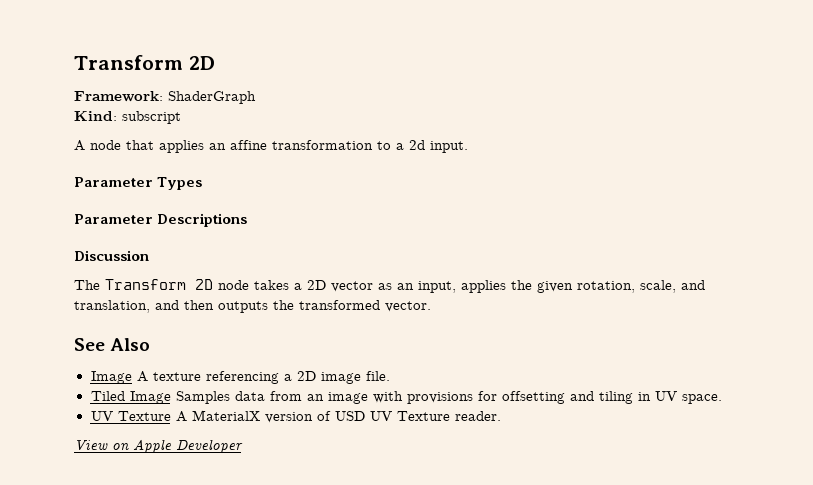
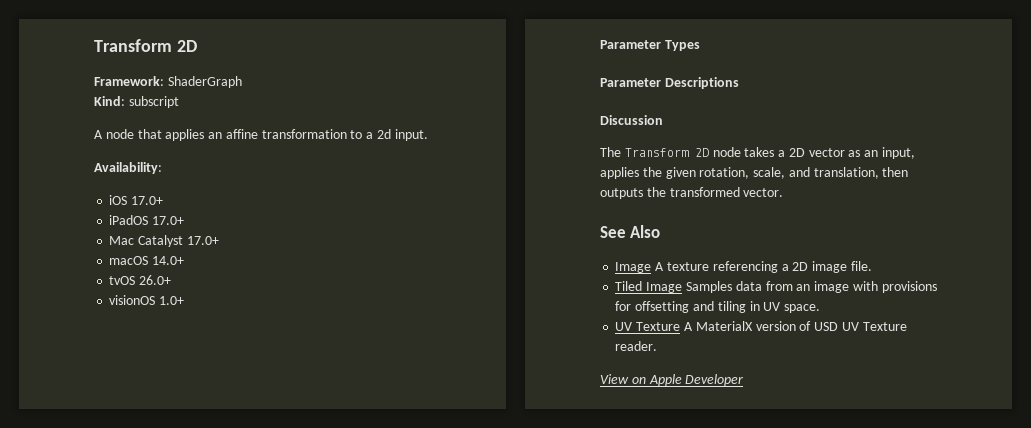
(468, 147) none -> [94,162,162,174] [109,195,164,205] [109,215,185,225] [109,235,219,247] [109,256,185,265] [109,275,172,285] [109,295,185,305] // Availability: // iOS 17.0+ // iPadOS 17.0+ // Mac Catalyst 17.0+ // macOS 14.0+ // tvOS 26.0+ // visionOS 1.0+
[155,300,179,310] and -> (879, 173) none

